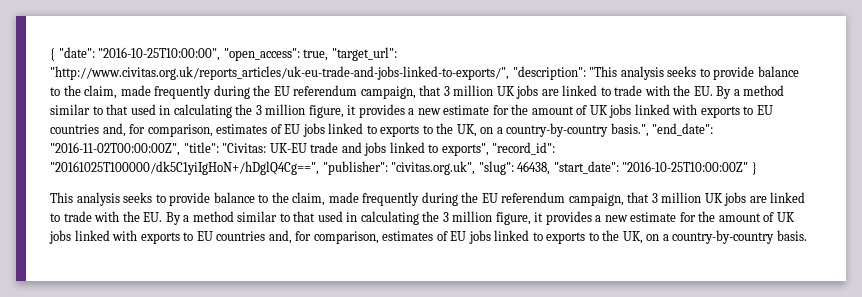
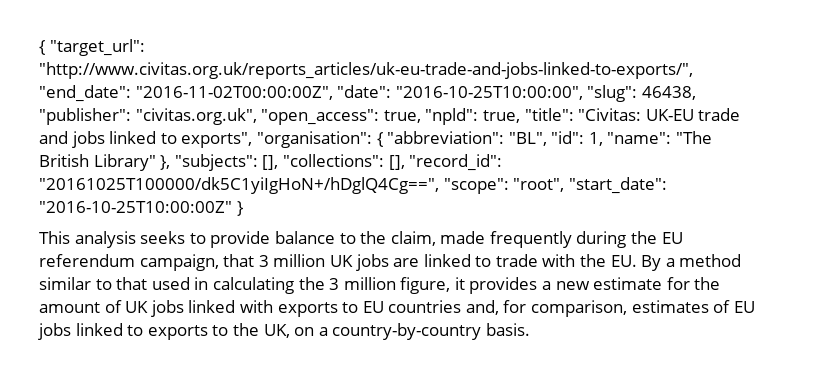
[50,47,397,61] [50,66,799,80] [50,85,785,99] [50,104,773,118] [50,123,714,137] [50,142,180,156] { "date": "2016-10-25T10:00:00", "open_access": true, "target_url": "http://www.civitas.org.uk/reports_articles/uk-eu-trade-and-jobs-linked-to-exports/", "description": "This analysis seeks to provide balance to the claim, made frequently during the EU referendum campaign, that 3 million UK jobs are linked to trade with the EU. By a method similar to that used in calculating the 3 million figure, it provides a new estimate for the amount of UK jobs linked with exports to EU countries and, for comparison, estimates of EU jobs linked to exports to the UK, on a country-by-country basis.", "end_date": "2016-11-02T00:00:00Z", -> [39,39,145,56] [39,62,693,79] [39,85,696,102] [39,108,520,125] { "target_url": "http://www.civitas.org.uk/reports_articles/uk-eu-trade-and-jobs-linked-to-exports/", "end_date": "2016-11-02T00:00:00Z", "date": "2016-10-25T10:00:00", "slug": 46438, "publisher": "civitas.org.uk", "open_access": true, "npld": true,
[492,142,556,155] [50,161,551,175] "record_id": "20161025T100000/dk5C1yiIgHoN+/hDglQ4Cg==", "publisher": "civitas.org.uk", "slug": 46438, -> [256,131,713,148] [39,154,503,171] [39,177,565,194] "organisation": { "abbreviation": "BL", "id": 1, "name": "The British Library" }, "subjects": [], "collections": [], "record_id": "20161025T100000/dk5C1yiIgHoN+/hDglQ4Cg==", "scope": "root",

